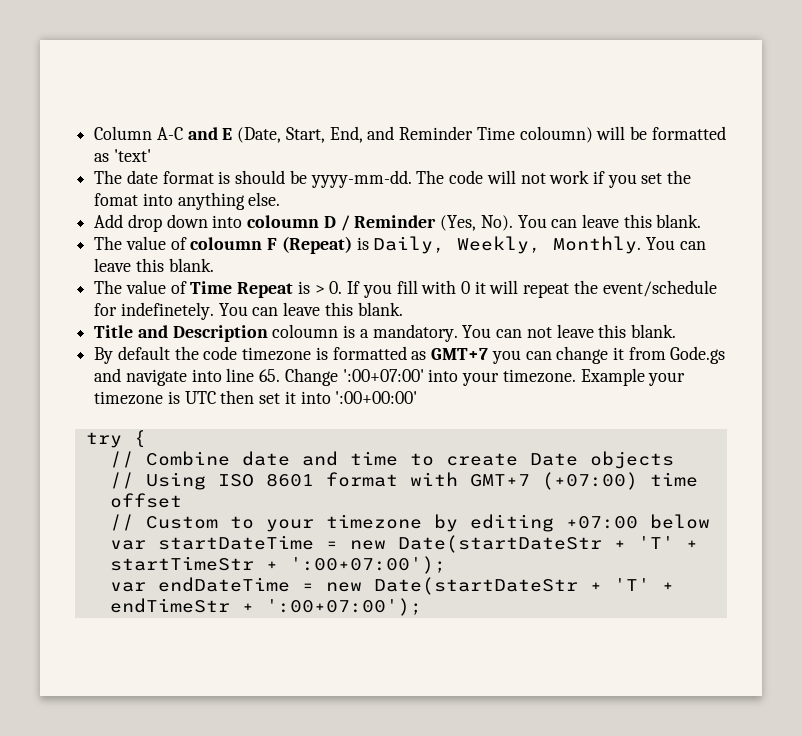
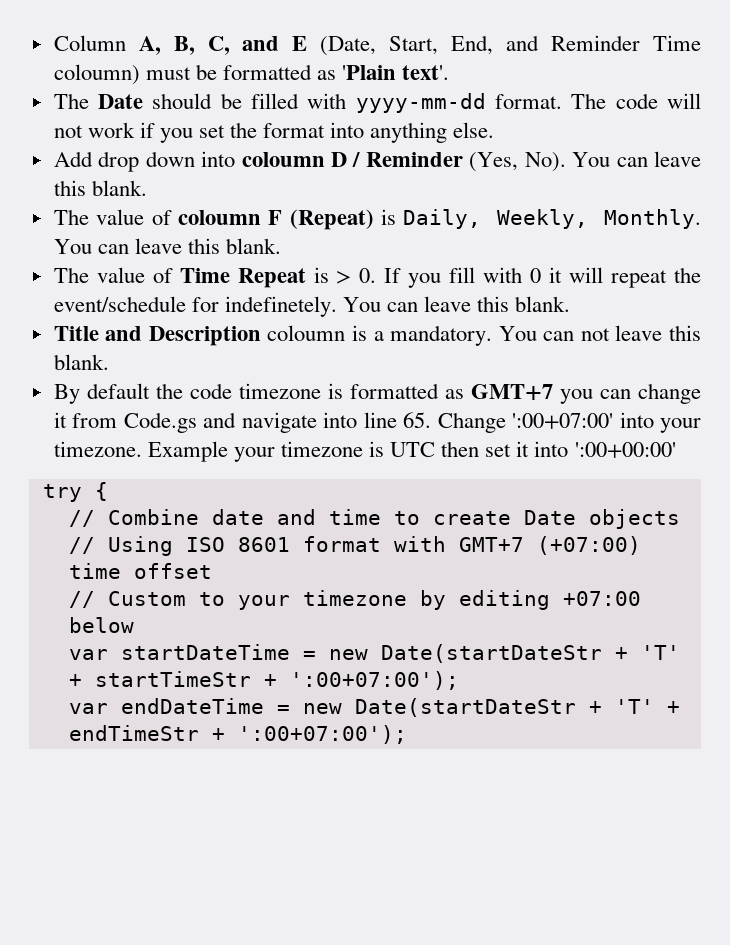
[156,127,183,140] A-C -> [138,36,230,55] A, B, C,
[596,126,626,140] will -> [145,67,191,80] must
[113,149,151,162] [94,170,412,188] 'text' // The date format is should be yyyy-mm-dd. -> [342,65,450,80] [53,93,563,113] 'Plain text'. // The Date should be filled with yyyy-mm-dd format.
[94,193,139,206] fomat -> [263,123,326,138] format
[670,346,726,364] Gode.gs -> [123,412,197,433] Code.gs

